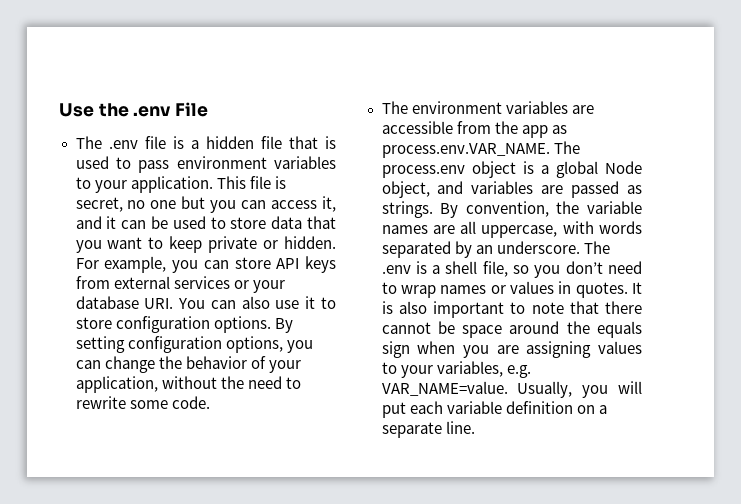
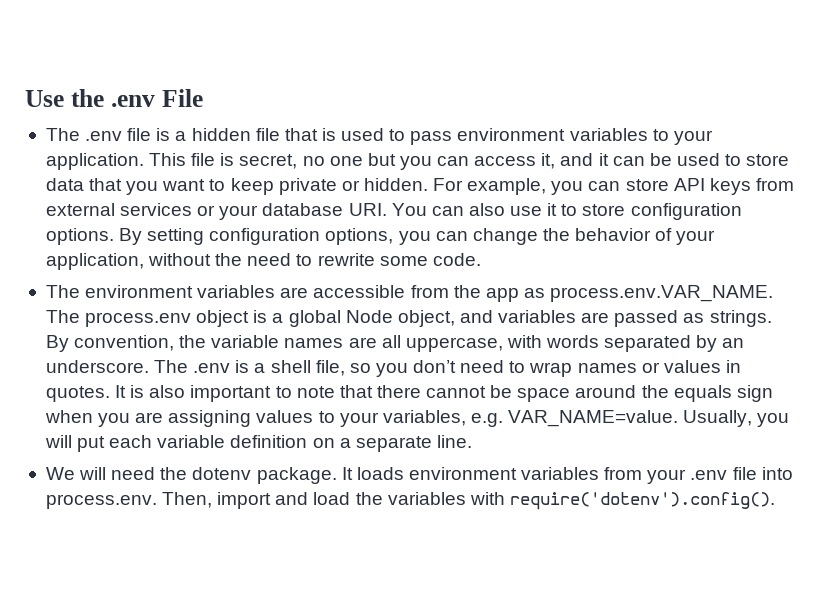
(475, 427) none -> [45,467,793,484] [45,492,775,510] // We will need the dotenv package. It loads environment variables from your .env file into process.env. Then, import and load the variables with require('dotenv').config().

